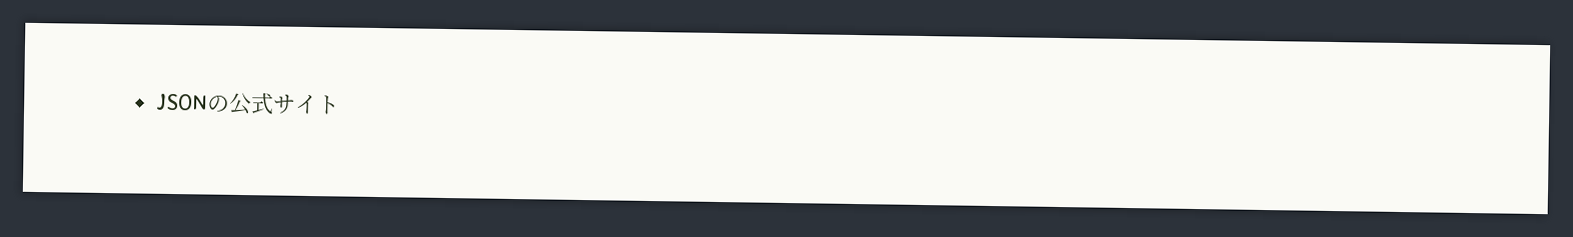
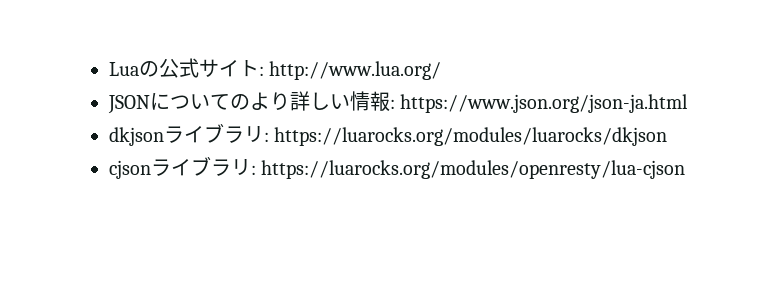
[156,93,209,111] JSON -> [109,62,139,76] Lua
(341, 105) none -> [259,61,442,80] [108,91,689,114] [109,123,668,146] [109,156,686,179] : http://www.lua.org/ // JSONについてのより詳しい情報: https://www.json.org/json-ja.html // dkjsonライブラリ: https://luarocks.org/modules/luarocks/dkjson // cjsonライブラリ: https://luarocks.org/modules/openresty/lua-cjson

